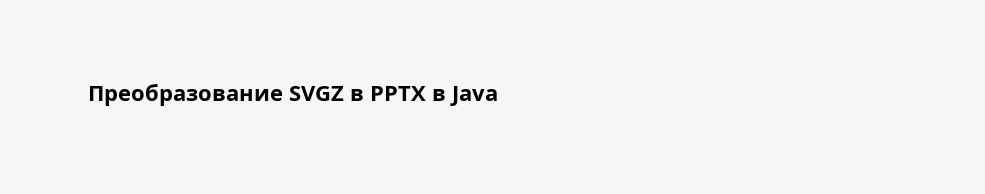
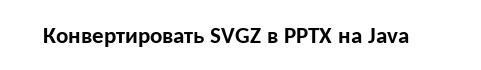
[88,83,283,106] Преобразование -> [43,28,204,47] Конвертировать
[432,89,446,101] в -> [338,32,363,43] на

